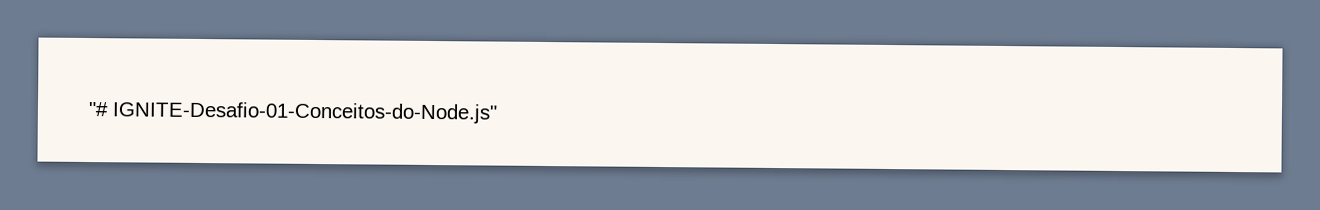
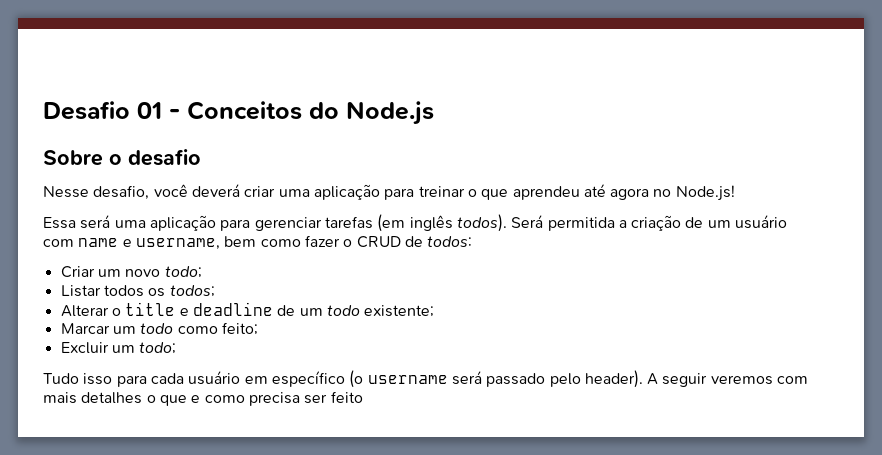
[88,101,497,124] "# IGNITE-Desafio-01-Conceitos-do-Node.js" -> [43,101,434,125] [43,149,201,166] [43,184,735,201] [43,214,788,232] [43,235,473,250] [60,266,202,278] [60,285,215,297] [60,302,435,317] [60,322,258,335] [60,342,177,354] [43,370,809,388] [43,391,363,406] Desafio 01 - Conceitos do Node.js // Sobre o desafio // Nesse desafio, você deverá criar uma aplicação para treinar o que aprendeu até agora no Node.js! // Essa será uma aplicação para gerenciar tarefas (em inglês todos). Será permitida a criação de um usuário com name e username, bem como fazer o CRUD de todos: // Criar um novo todo; // Listar todos os todos; // Alterar o title e deadline de um todo existente; // Marcar um todo como feito; // Excluir um todo; // Tudo isso para cada usuário em específico (o username será passado pelo header). A seguir veremos com mais detalhes o que e como precisa ser feito

